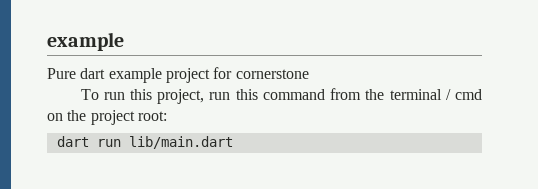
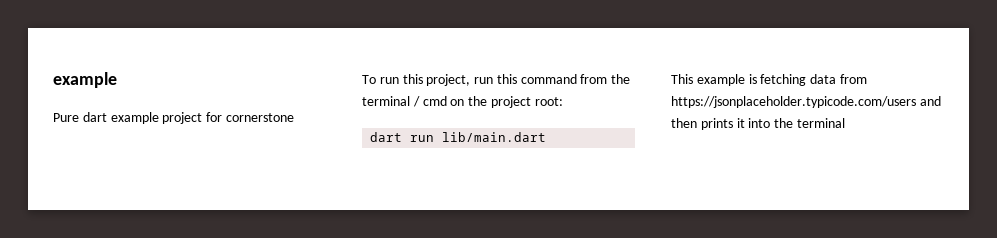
(233, 142) none -> [671,74,867,86] [671,96,941,108] [671,118,845,130] // This example is fetching data from https://jsonplaceholder.typicode.com/users and then prints it into the terminal

